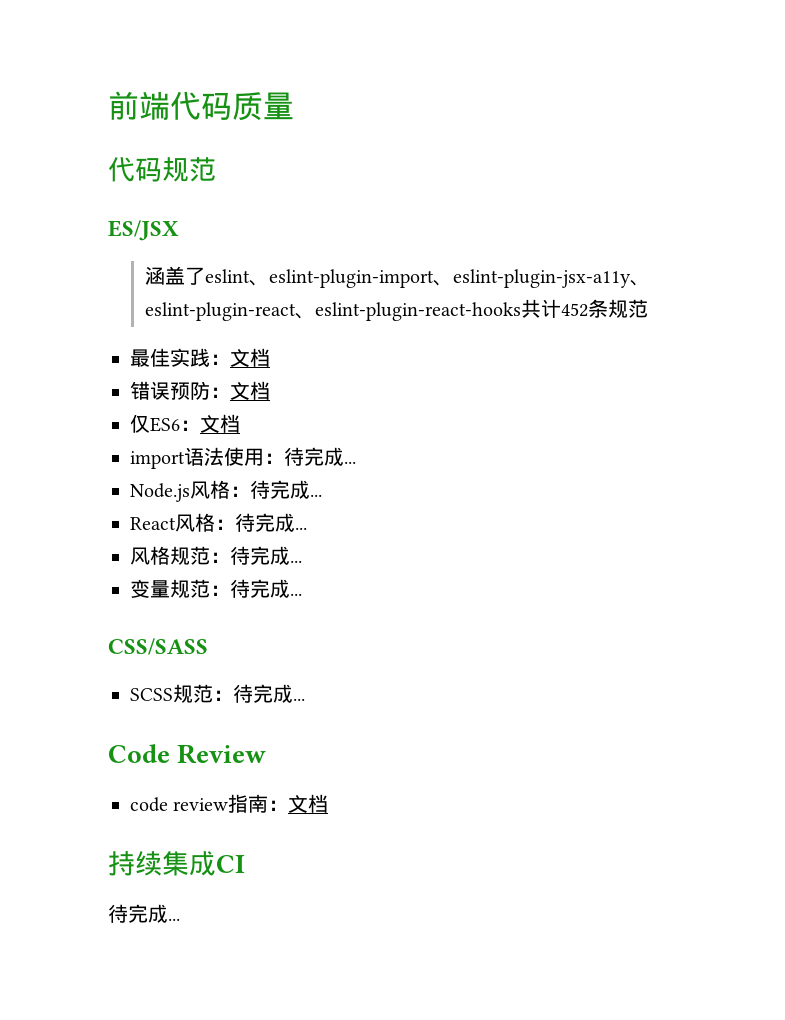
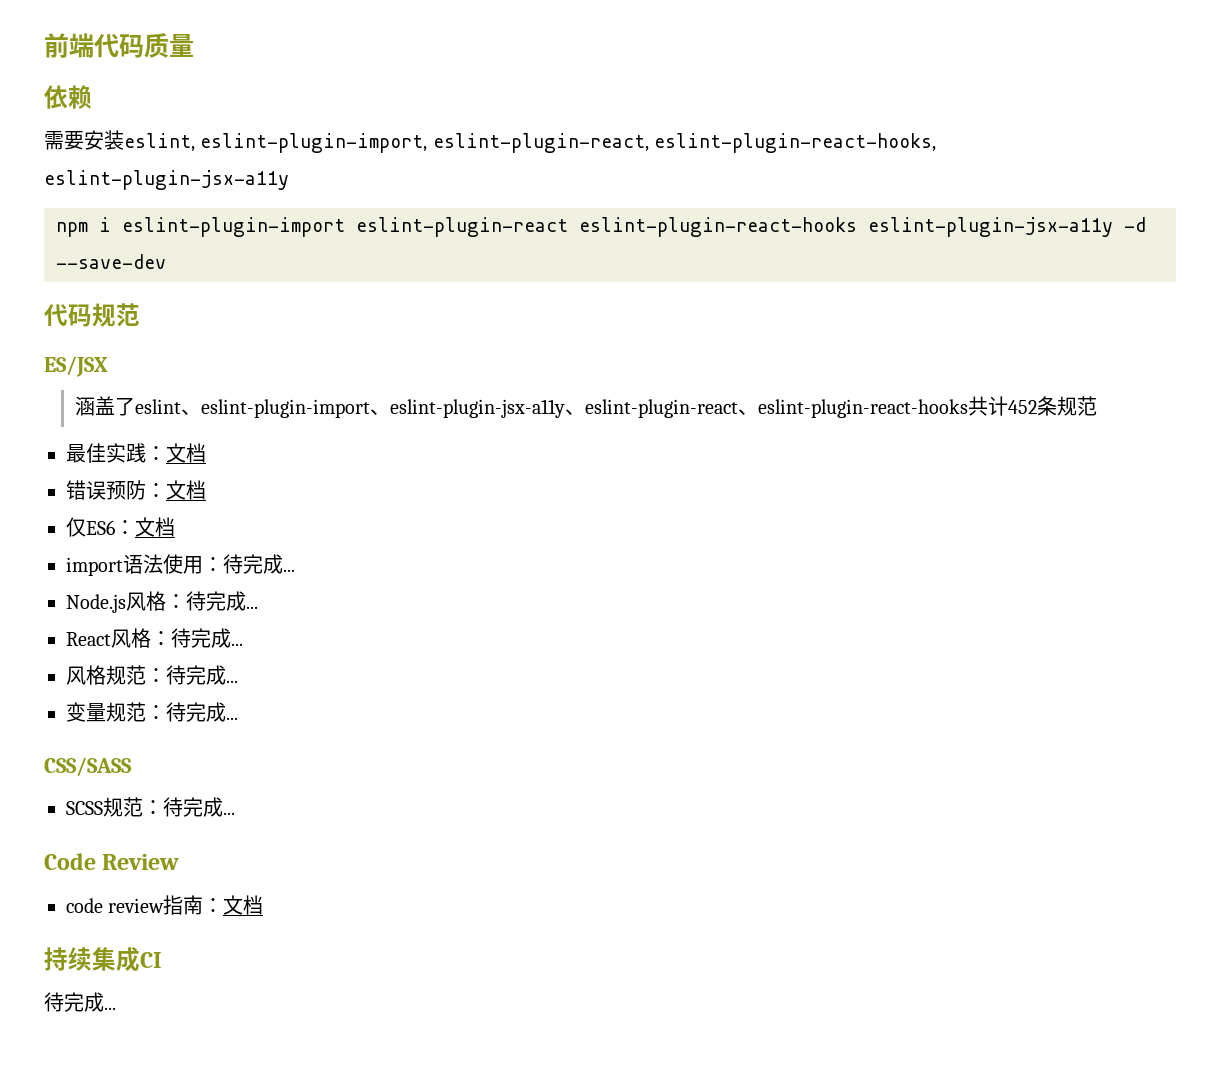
(294, 106) none -> [44,85,92,109] [44,130,937,153] [44,170,289,190] [56,217,1146,237] [56,254,166,269] // 依赖 // 需要安装eslint, eslint-plugin-import, eslint-plugin-react, eslint-plugin-react-hooks, eslint-plugin-jsx-a11y // npm i eslint-plugin-import eslint-plugin-react eslint-plugin-react-hooks eslint-plugin-jsx-a11y -d --save-dev

